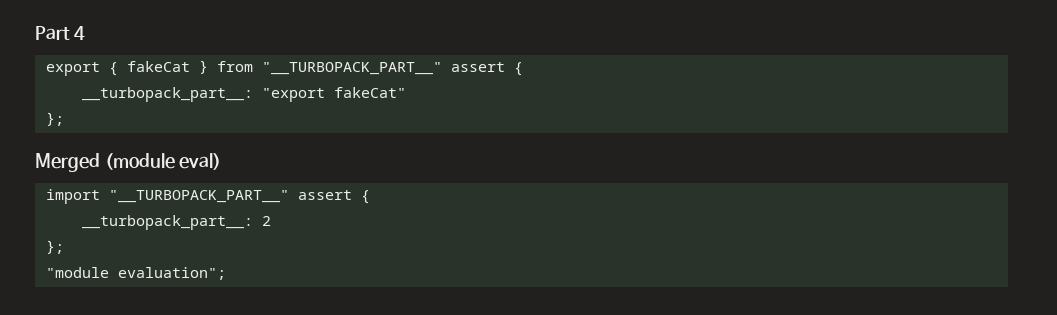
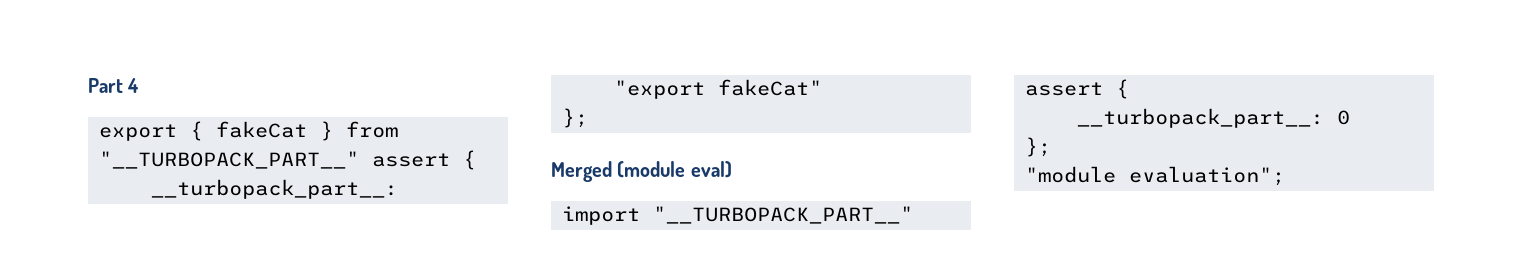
[261,216,271,226] 2 -> [1337,110,1351,125] 0

